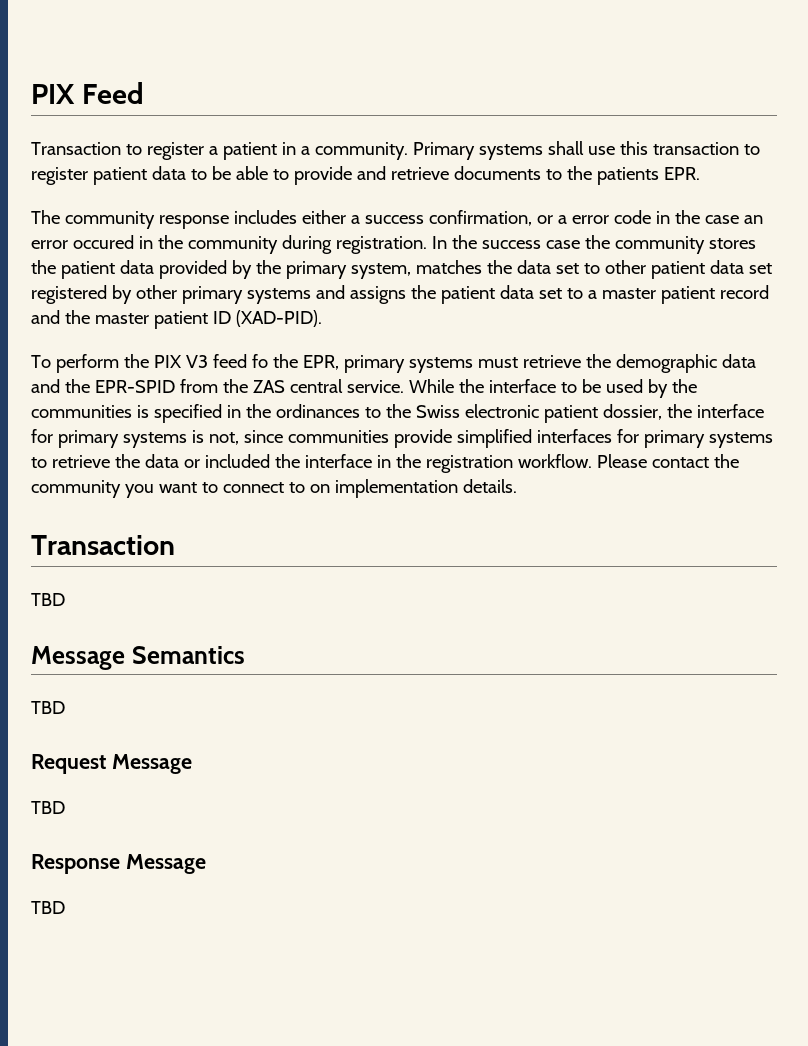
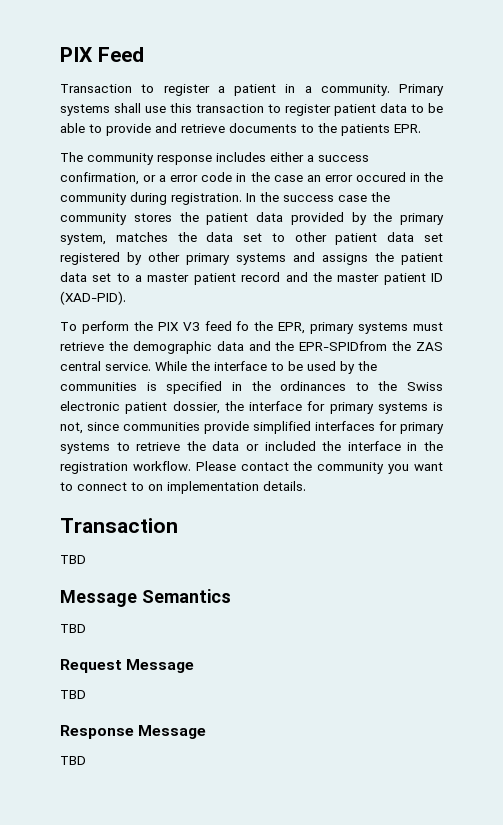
[94,379,218,393] EPR-SPID from -> [299,341,388,351] EPR-SPIDfrom

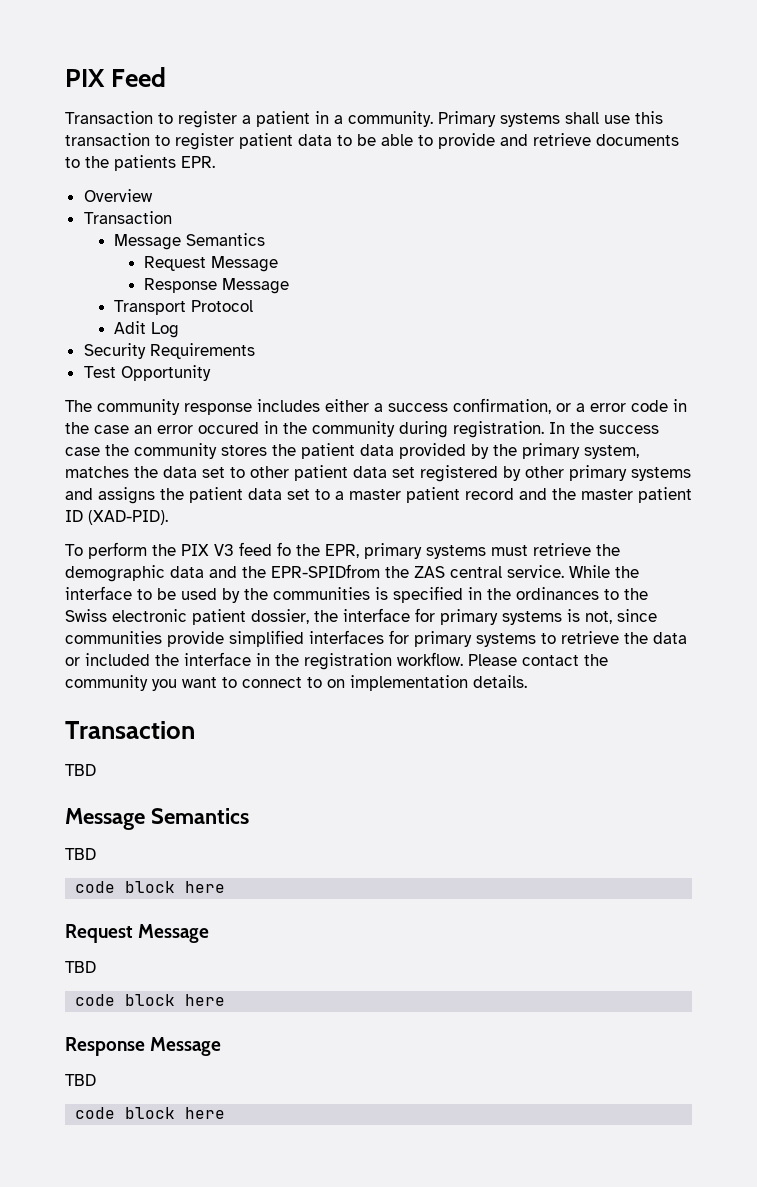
(421, 128) none -> [83,189,153,202] [83,211,172,224] [113,233,265,250] [144,256,279,272] [144,278,290,294] [113,300,253,315] [113,321,179,338] [83,343,255,359] [83,365,211,381] // Overview // Transaction // Message Semantics // Request Message // Response Message // Transport Protocol // Adit Log // Security Requirements // Test Opportunity
(86, 628) none -> [75,881,226,893] // code block here
(86, 694) none -> [75,994,226,1006] // code block here
(86, 760) none -> [75,1107,226,1119] // code block here

